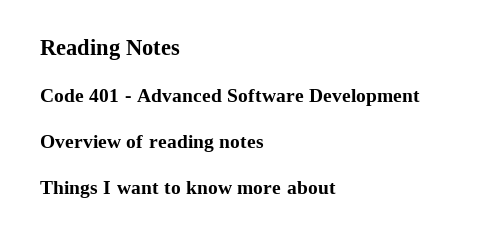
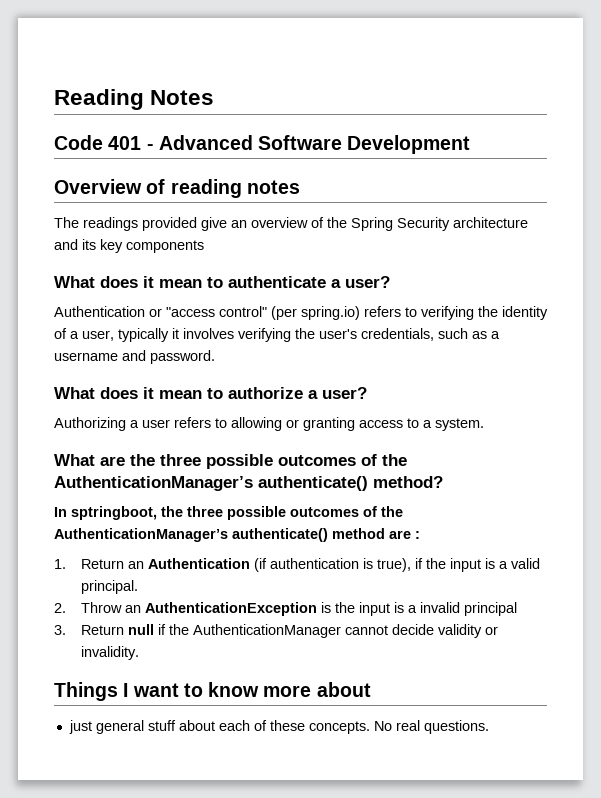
(264, 142) none -> [54,217,528,231] [54,239,204,253] [54,276,390,288] [54,306,548,320] [54,328,500,342] [54,350,215,364] [54,387,367,399] [54,417,484,431] [54,454,407,469] [54,476,443,491] [54,506,403,520] [54,528,420,542] [54,558,540,572] [80,580,138,594] [54,602,517,616] [54,624,498,638] [80,646,139,660] // The readings provided give an overview of the Spring Security architecture and its key components // What does it mean to authenticate a user? // Authentication or "access control" (per spring.io) refers to verifying the identity of a user, typically it involves verifying the user's credentials, such as a username and password. // What does it mean to authorize a user? // Authorizing a user refers to allowing or granting access to a system. // What are the three possible outcomes of the AuthenticationManager’s authenticate() method? // In sptringboot, the three possible outcomes of the AuthenticationManager’s authenticate() method are : // 1. Return an Authentication (if authentication is true), if the input is a valid principal. // 2. Throw an AuthenticationException is the input is a invalid principal // 3. Return null if the AuthenticationManager cannot decide validity or invalidity.
(336, 187) none -> [68,720,489,734] // just general stuff about each of these concepts. No real questions.

